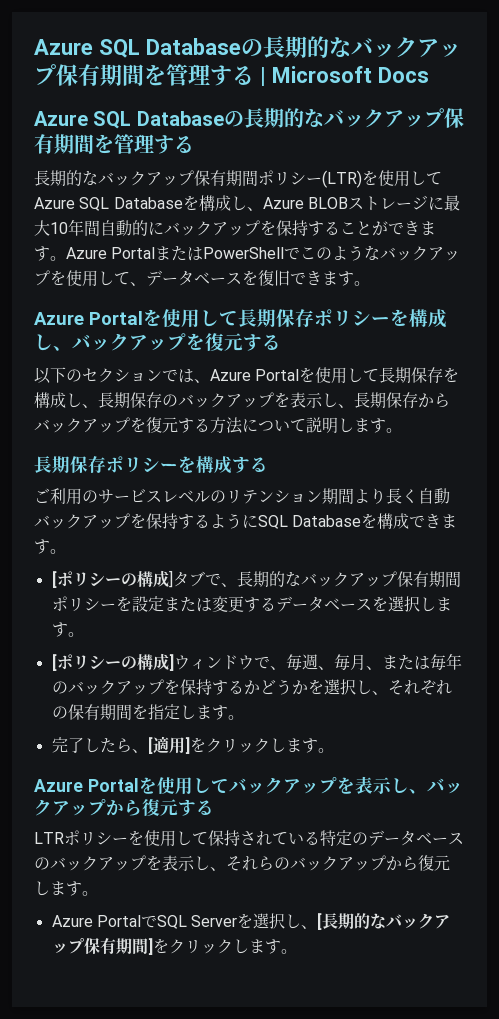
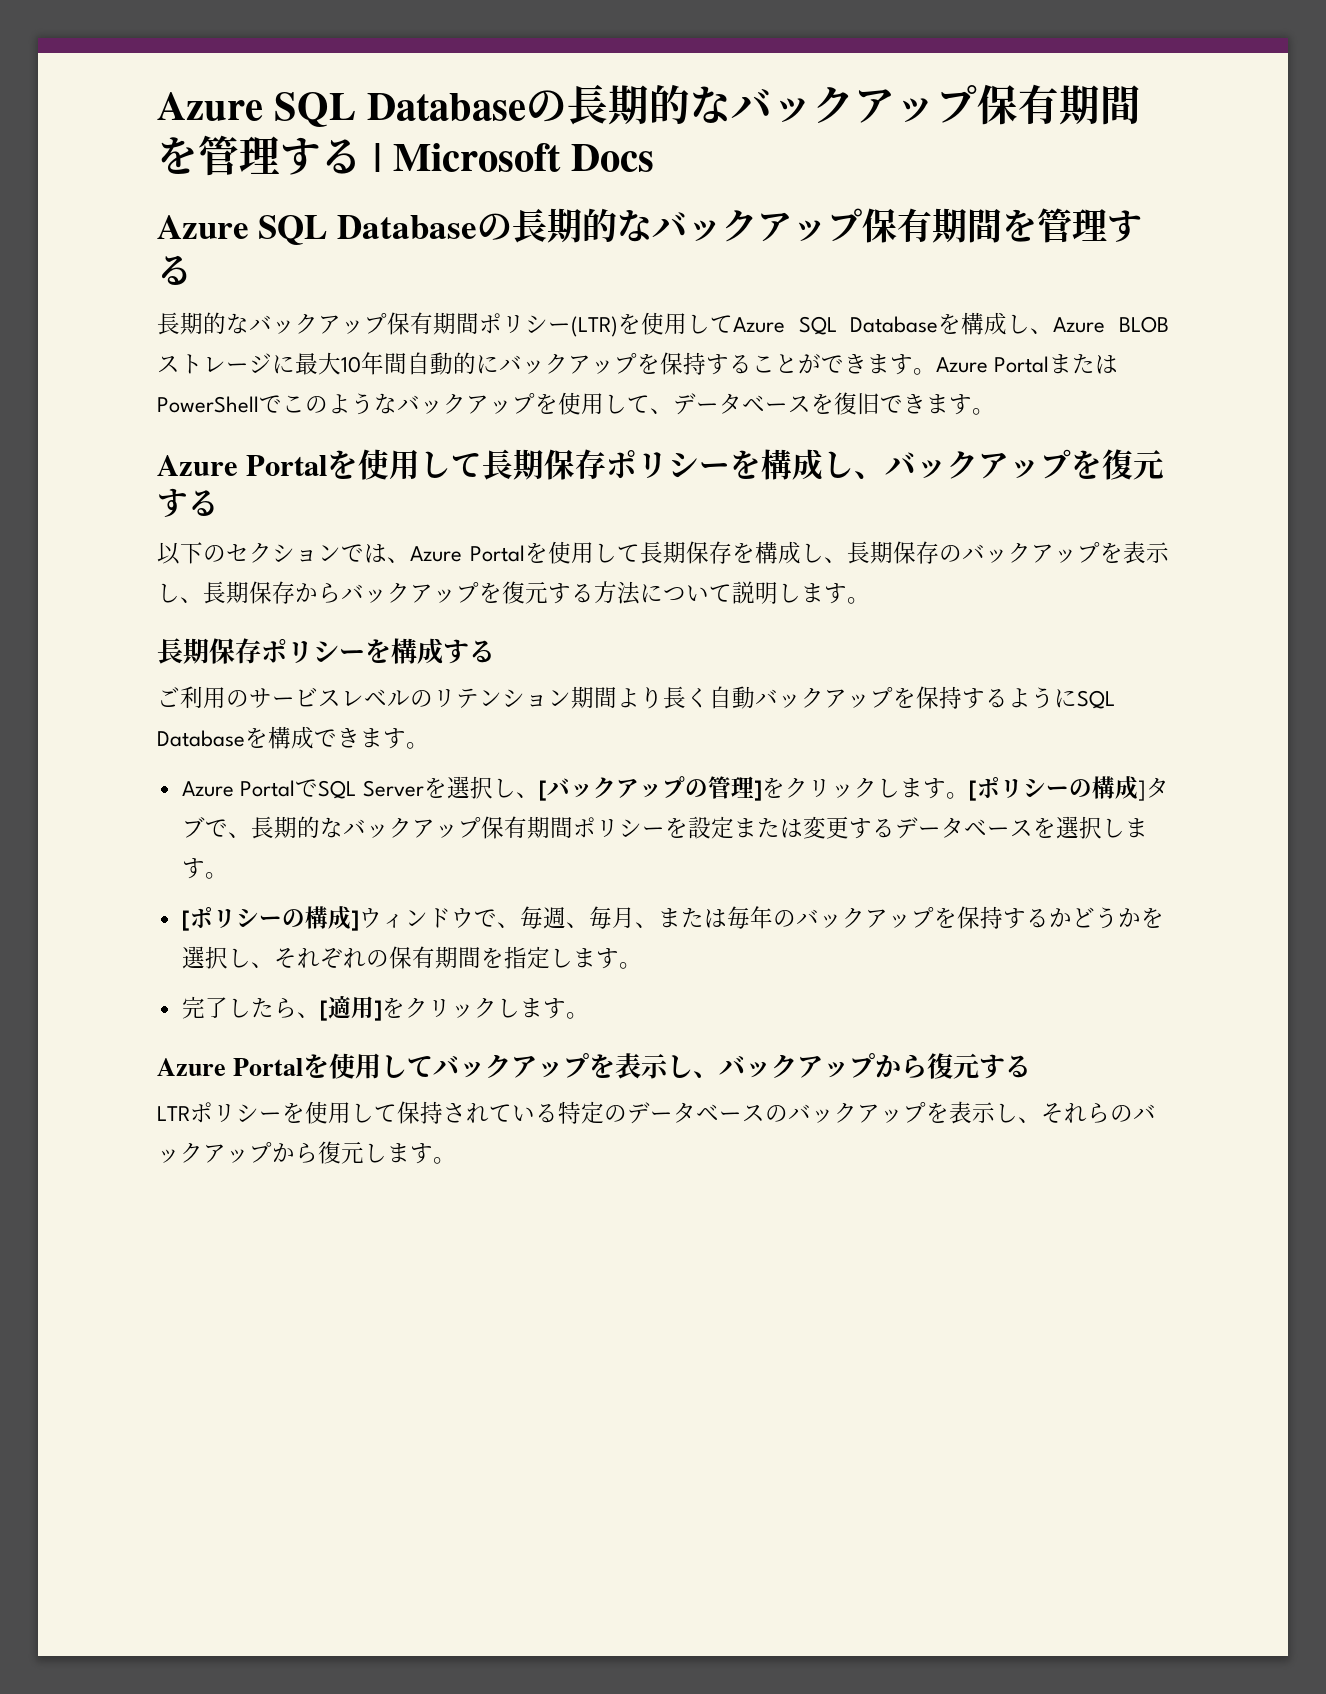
(66, 551) none -> [181,776,969,801] Azure PortalでSQL Serverを選択し、[バックアップの管理]をクリックします。
[51,913,451,930] [51,937,297,955] // Azure PortalでSQL Serverを選択し、[長期的なバックアップ保有期間]をクリックします。 -> (456, 1160) none

